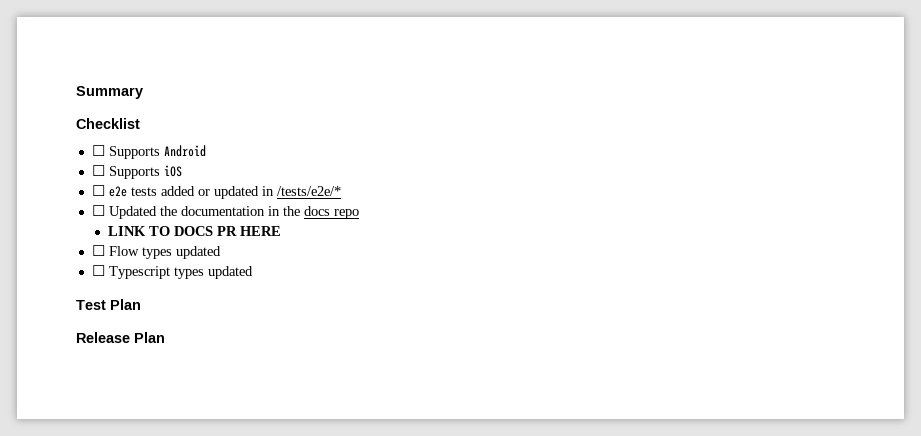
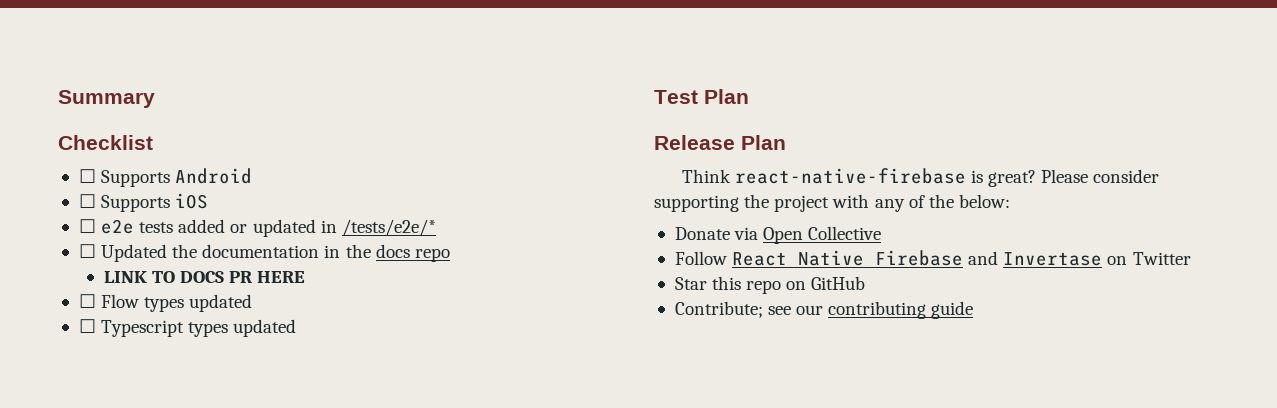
(165, 337) none -> [681,168,1160,187] [654,194,1010,212] [674,226,882,244] [674,250,1191,266] [674,276,866,294] [674,301,974,319] // Think react-native-firebase is great? Please consider supporting the project with any of the below: // Donate via Open Collective // Follow React Native Firebase and Invertase on Twitter // Star this repo on GitHub // Contribute; see our contributing guide

